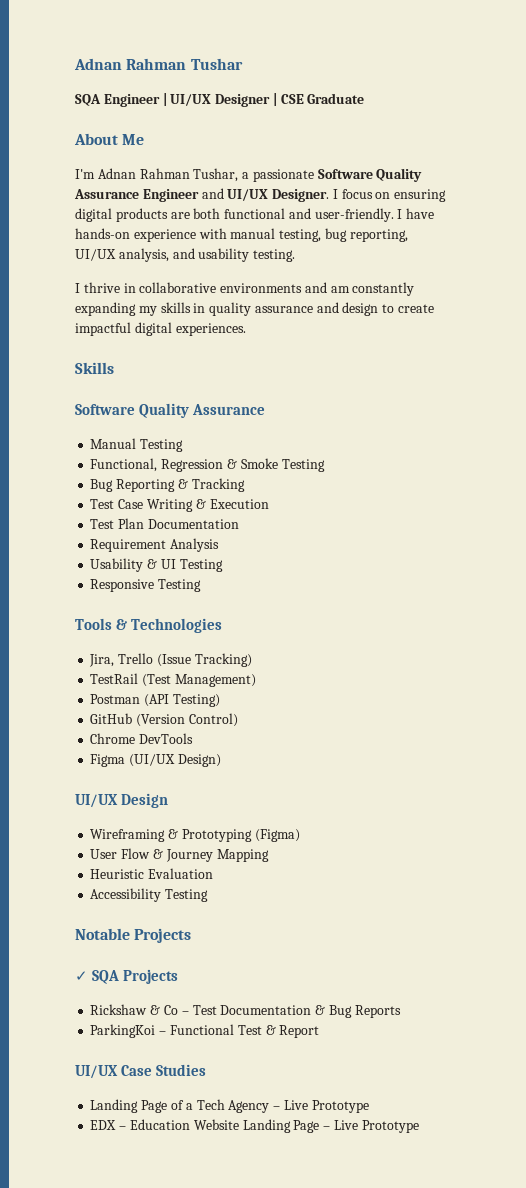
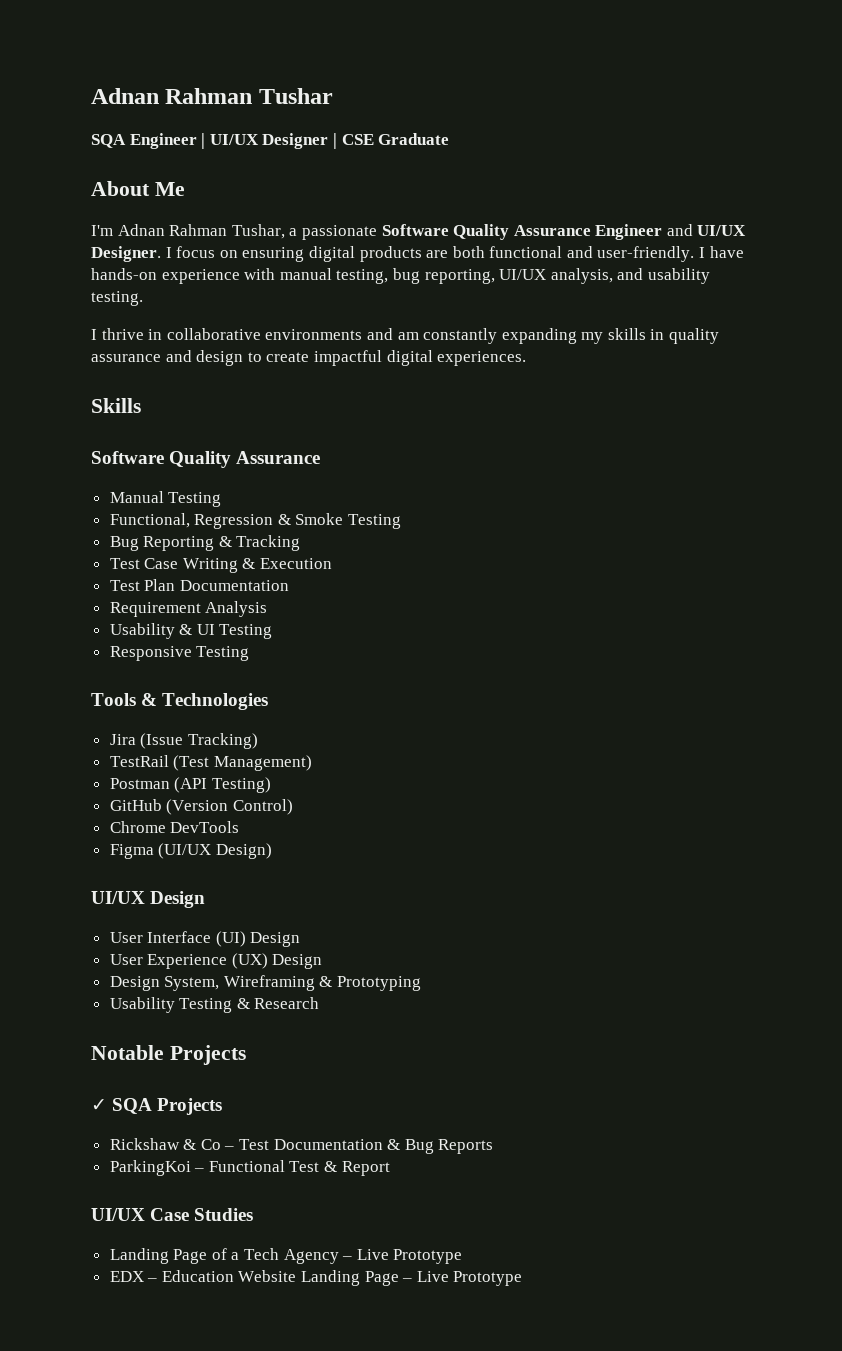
[89,653,154,667] Jira, Trello -> [109,734,136,745] Jira
[90,829,300,842] [90,848,269,862] [90,868,214,879] [90,888,209,902] Wireframing & Prototyping (Figma) // User Flow & Journey Mapping // Heuristic Evaluation // Accessibility Testing -> [109,931,301,947] [109,953,323,969] [109,975,422,991] [109,997,320,1013] User Interface (UI) Design // User Experience (UX) Design // Design System, Wireframing & Prototyping // Usability Testing & Research

